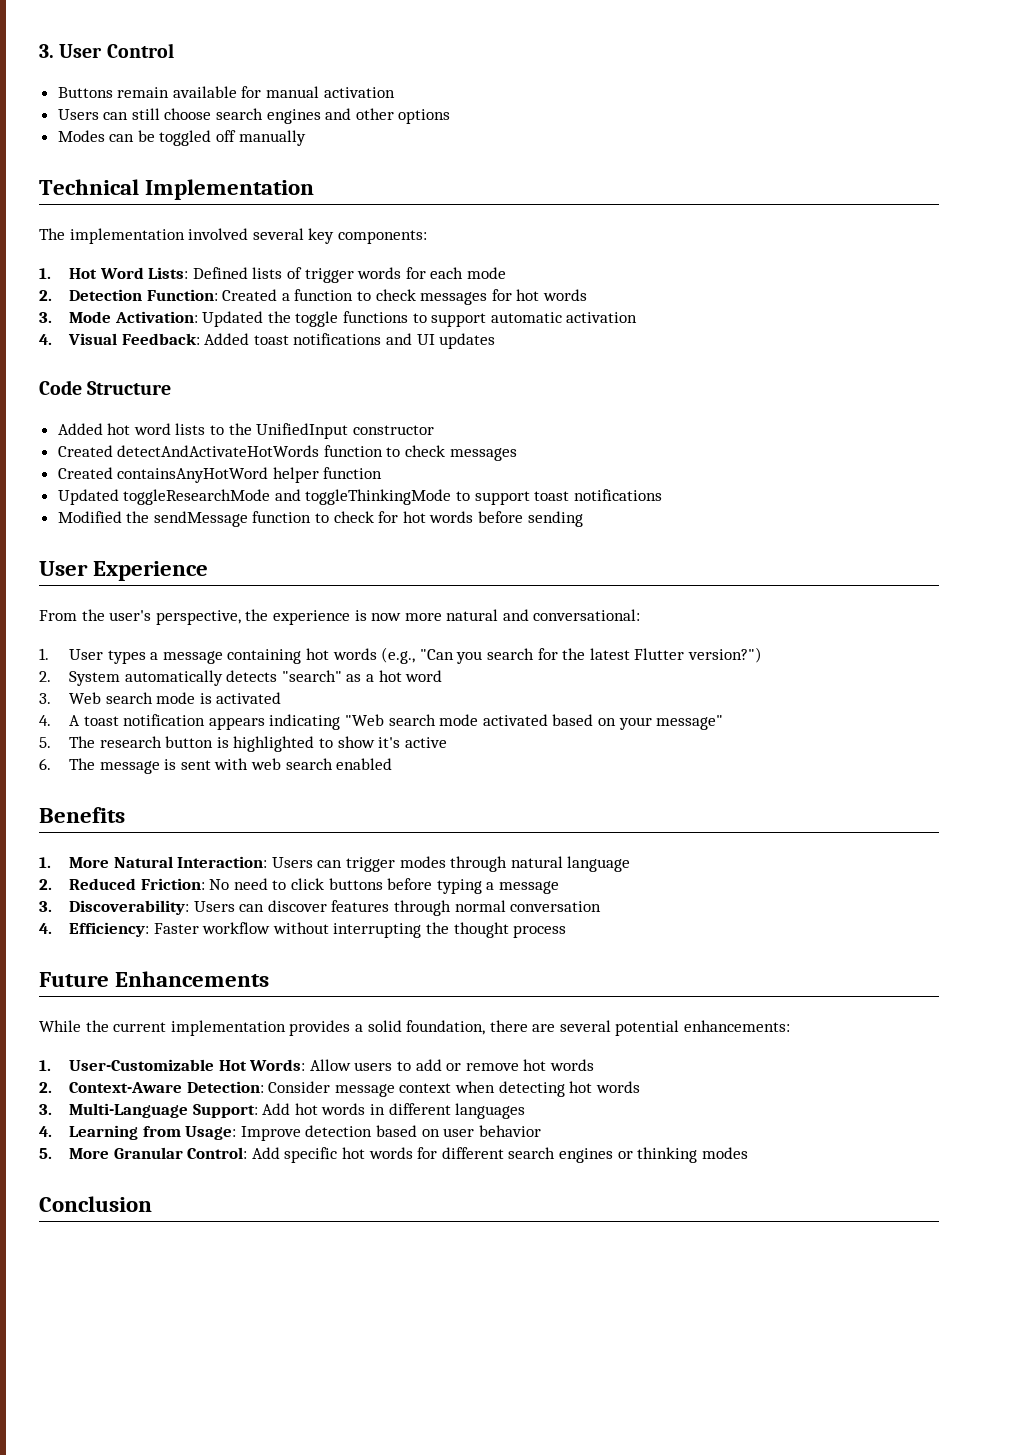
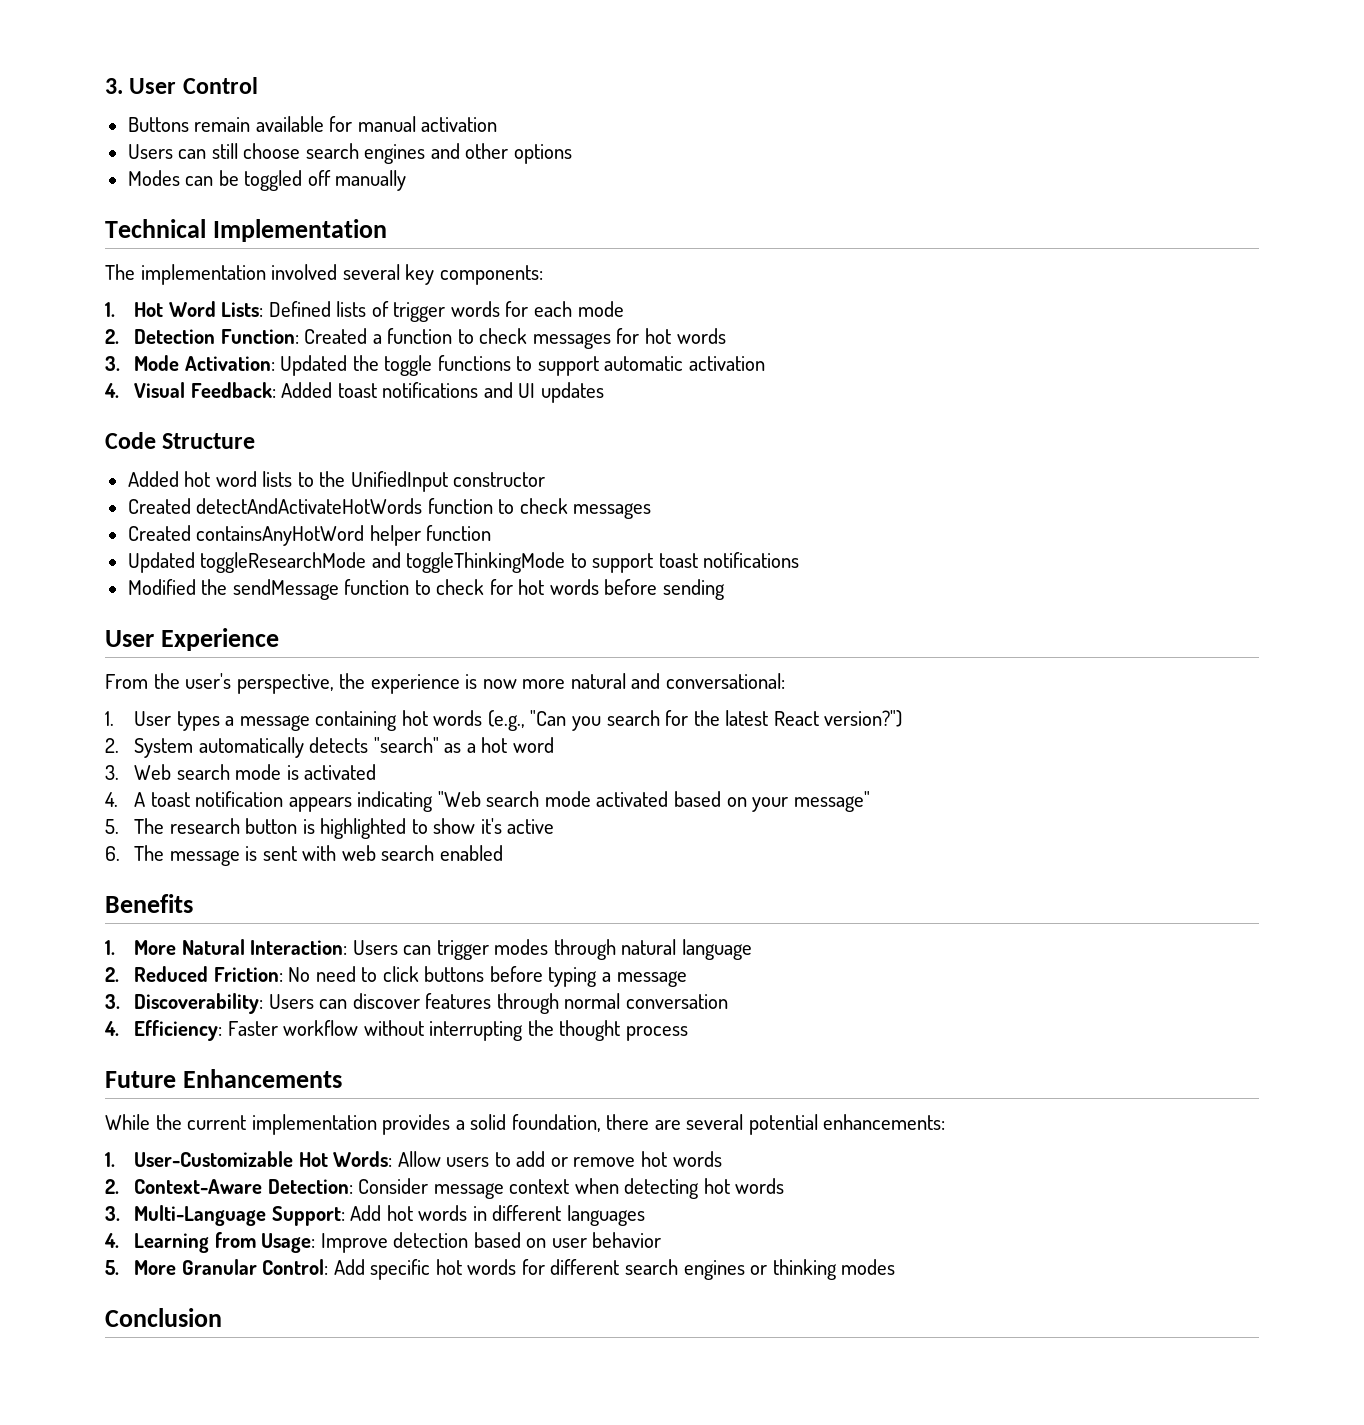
[634,648,685,660] Flutter -> [773,711,819,726] React

